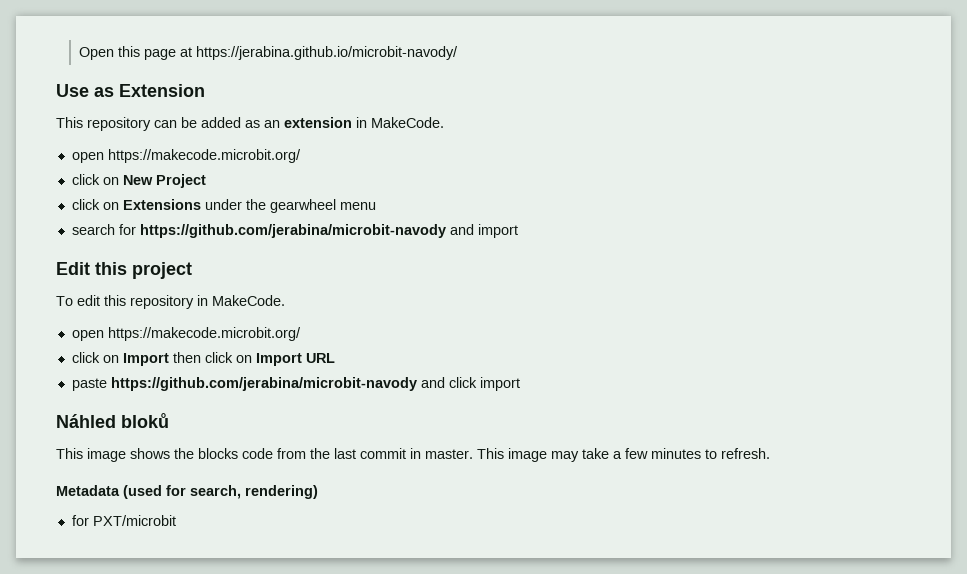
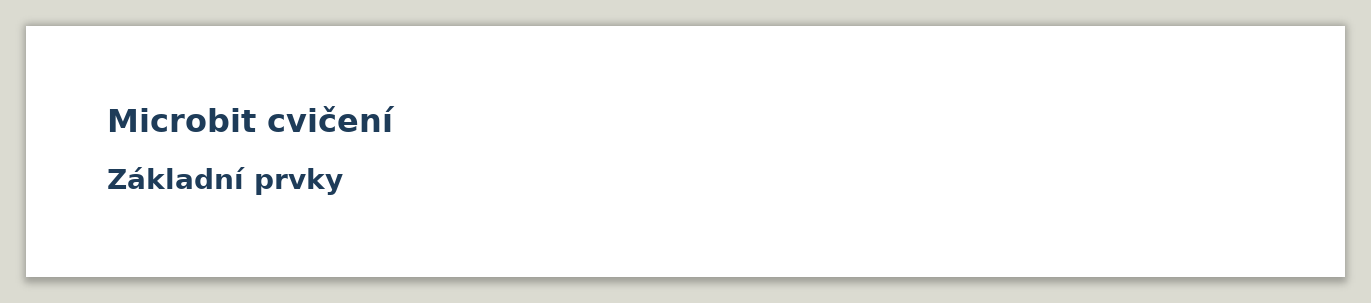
[79,46,459,60] [56,84,205,97] [56,117,444,131] [71,149,301,163] [71,174,206,188] [71,199,376,213] [71,224,518,238] [56,262,192,279] [56,295,285,309] [71,327,301,341] [71,352,335,366] [71,377,520,391] [56,413,169,428] [56,448,770,462] [56,485,318,499] [71,515,176,526] Open this page at https://jerabina.github.io/microbit-navody/ // Use as Extension // This repository can be added as an extension in MakeCode. // open https://makecode.microbit.org/ // click on New Project // click on Extensions under the gearwheel menu // search for https://github.com/jerabina/microbit-navody and import // Edit this project // To edit this repository in MakeCode. // open https://makecode.microbit.org/ // click on Import then click on Import URL // paste https://github.com/jerabina/microbit-navody and click import // Náhled bloků // This image shows the blocks code from the last commit in master. This image may take a few minutes to refresh. // Metadata (used for search, rendering) // for PXT/microbit -> [107,106,395,132] [107,167,343,195] Microbit cvičení // Základní prvky

